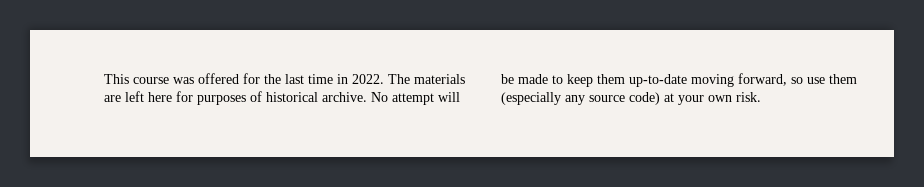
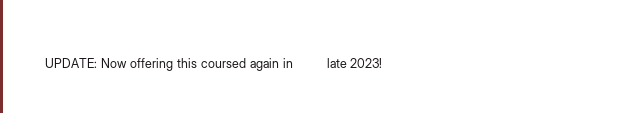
[104,73,465,84] [104,91,460,105] [501,73,857,87] [501,92,761,105] This course was offered for the last time in 2022. The materials are left here for purposes of historical archive. No attempt will be made to keep them up-to-date moving forward, so use them (especially any source code) at your own risk. -> [45,58,383,71] UPDATE: Now offering this coursed again in late 2023!

